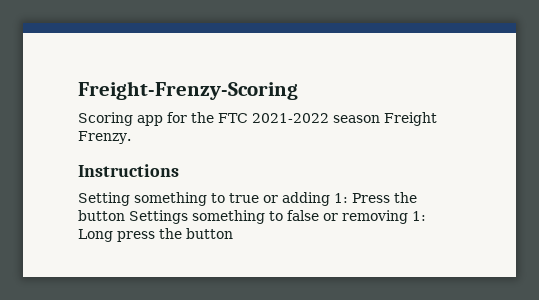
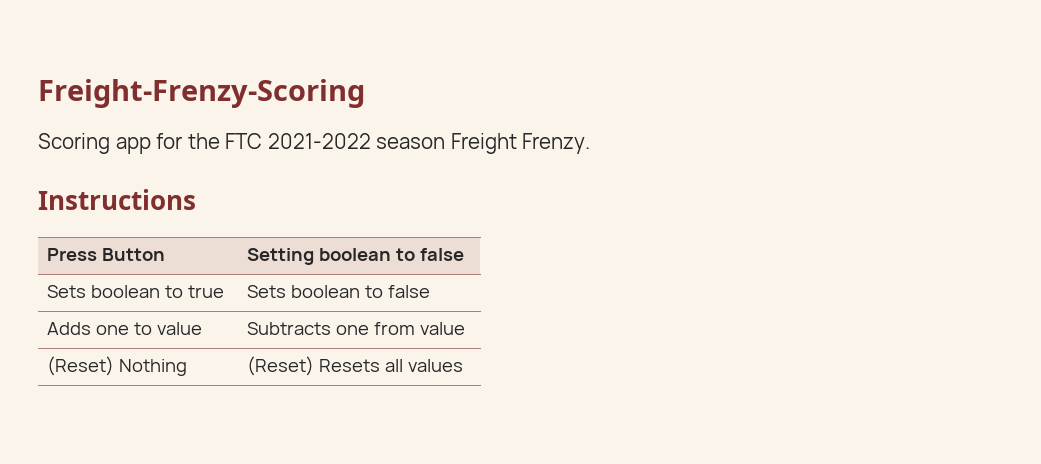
[78,192,417,206] [78,210,426,224] [78,228,233,242] // Setting something to true or adding 1: Press the button Settings something to false or removing 1: Long press the button -> [47,248,166,261] [247,248,465,265] [47,285,225,298] [247,285,431,298] [47,322,203,335] [247,322,466,335] [47,356,188,376] [247,356,464,376] // Press Button | Setting boolean to false // Sets boolean to true | Sets boolean to false // Adds one to value | Subtracts one from value // (Reset) Nothing | (Reset) Resets all values

